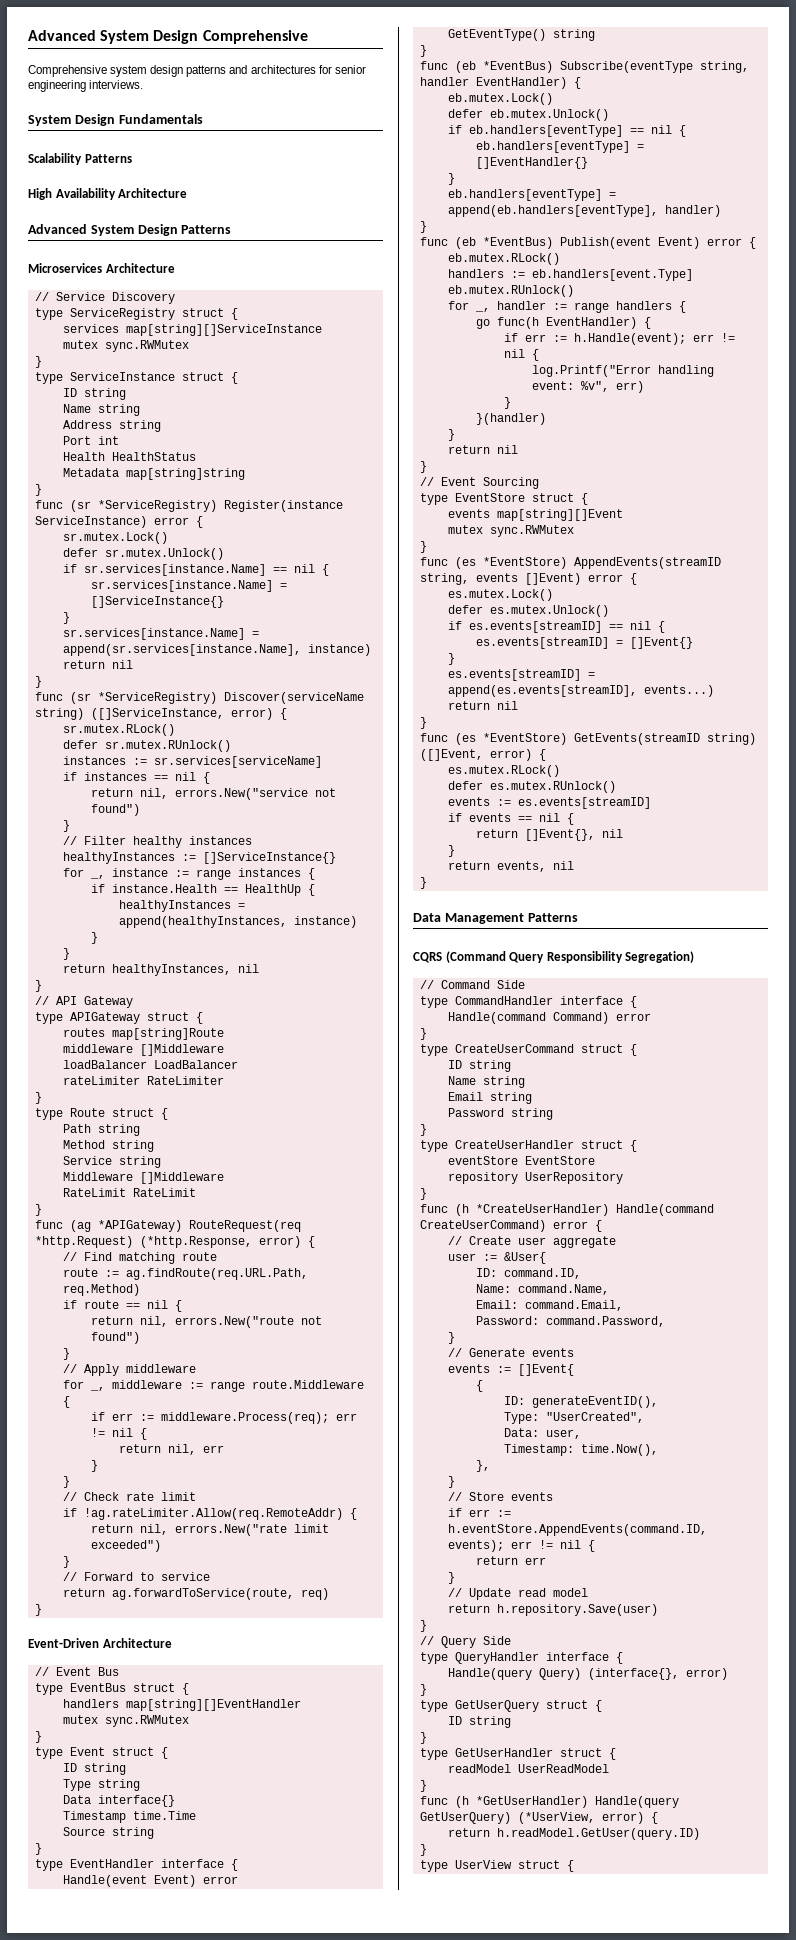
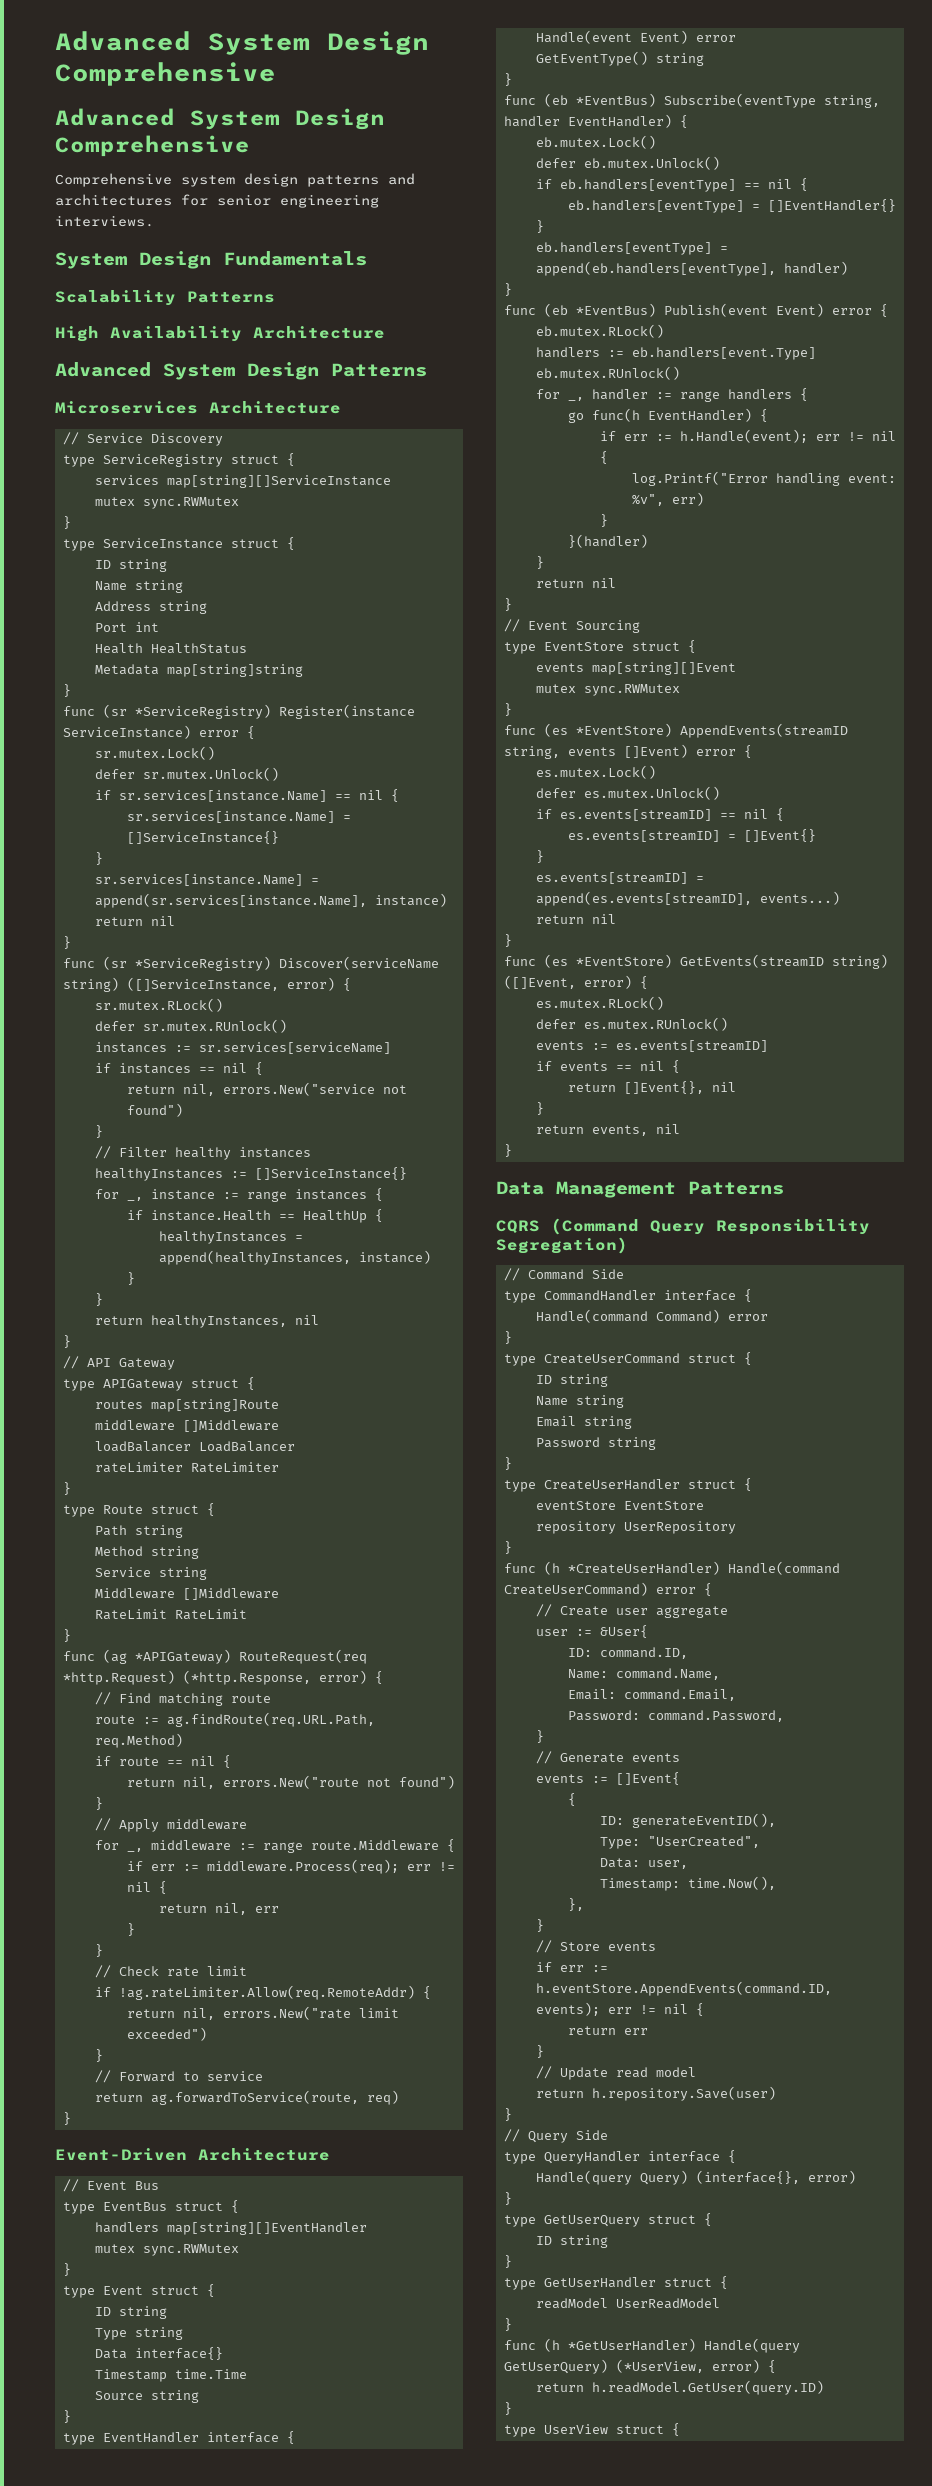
[28,30,308,44] Advanced System Design Comprehensive -> [55,31,429,55] [55,62,276,86] [55,108,385,130] [55,135,250,157] Advanced System Design Comprehensive // Advanced System Design Comprehensive

